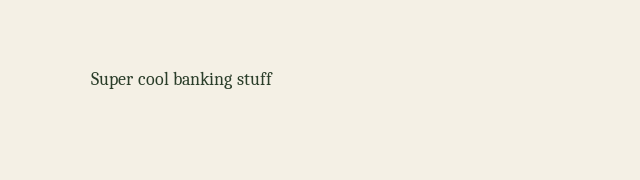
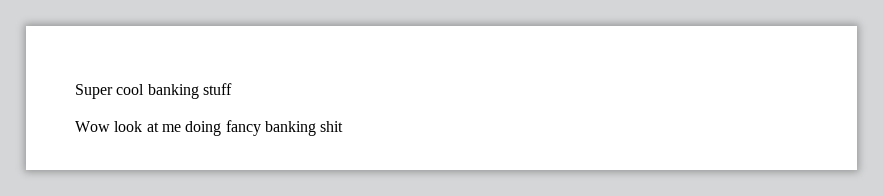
(274, 78) none -> [75,120,344,136] // Wow look at me doing fancy banking shit

